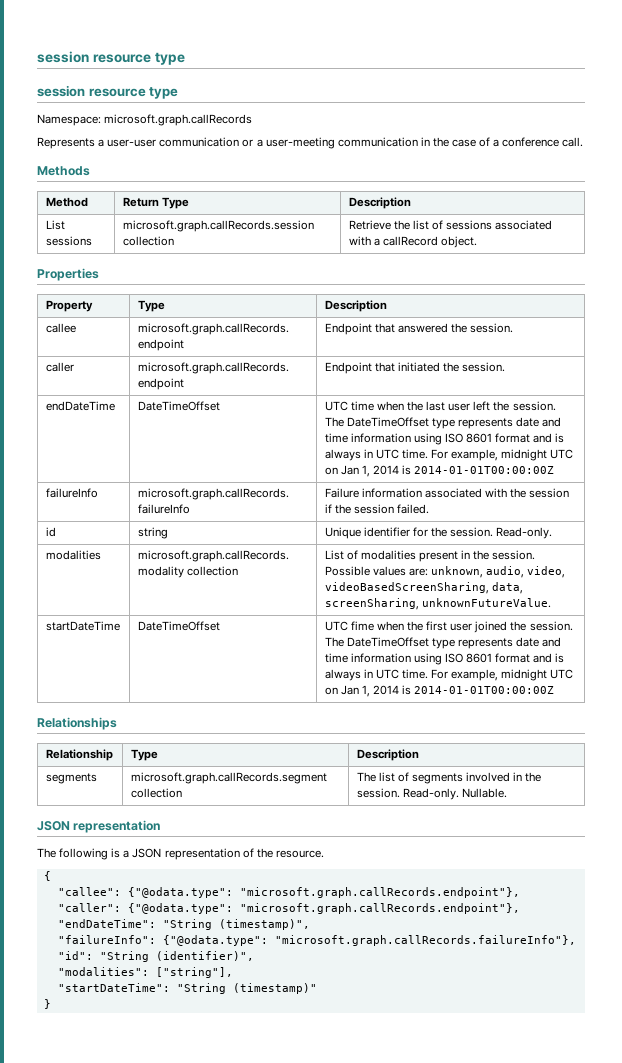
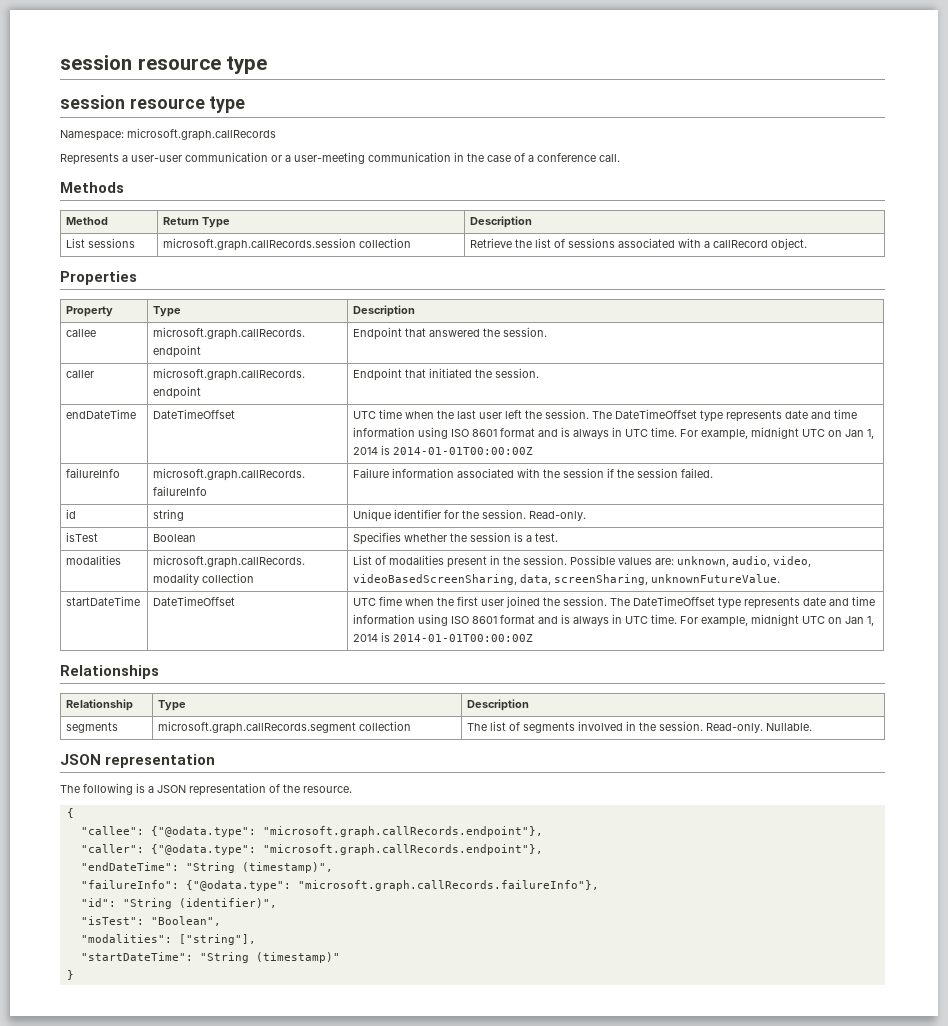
(553, 533) none -> [66,532,99,542] [153,534,197,542] [353,532,559,545] // isTest | Boolean | Specifies whether the session is a test.
(254, 956) none -> [80,916,221,926] // "isTest": "Boolean",

